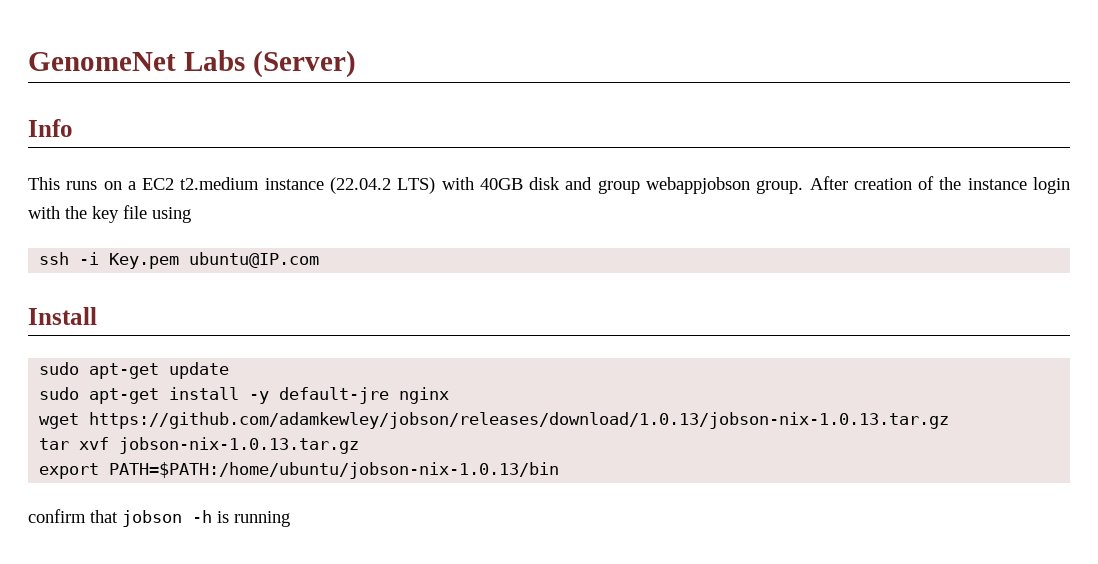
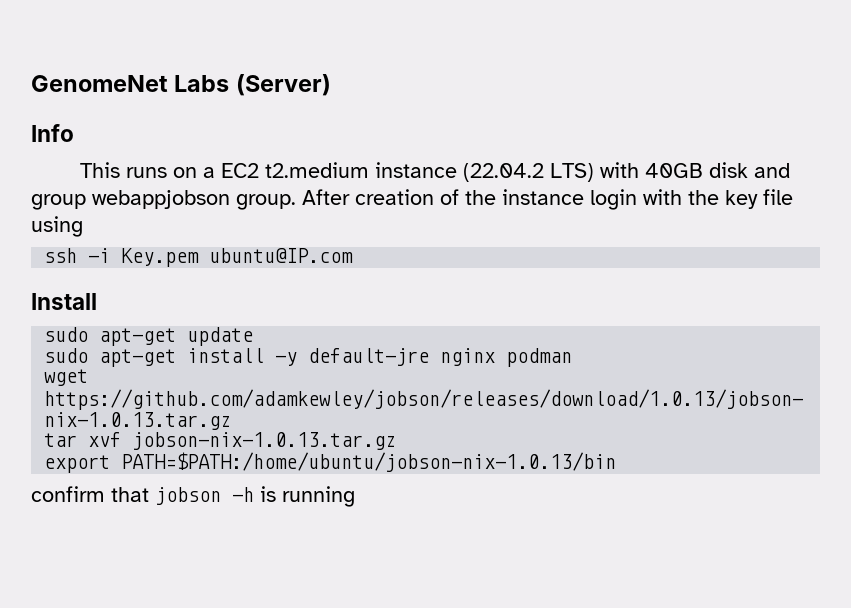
(450, 395) none -> [506,348,573,367] podman

